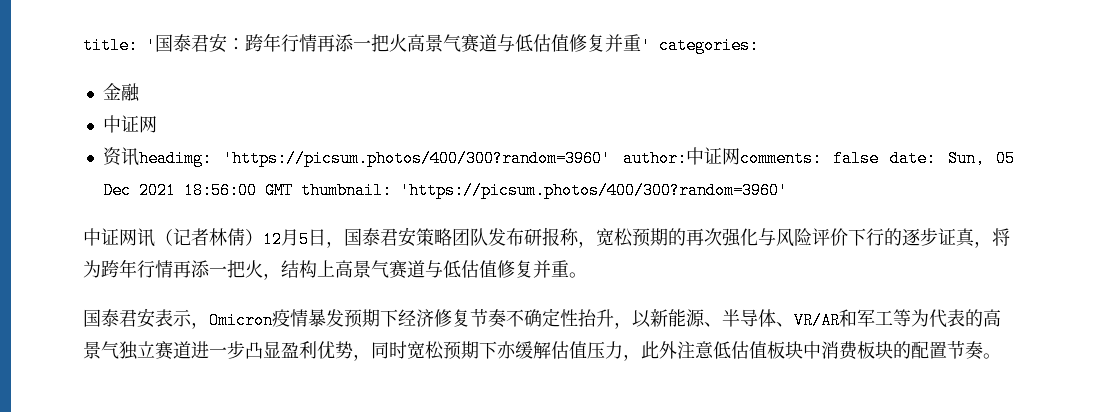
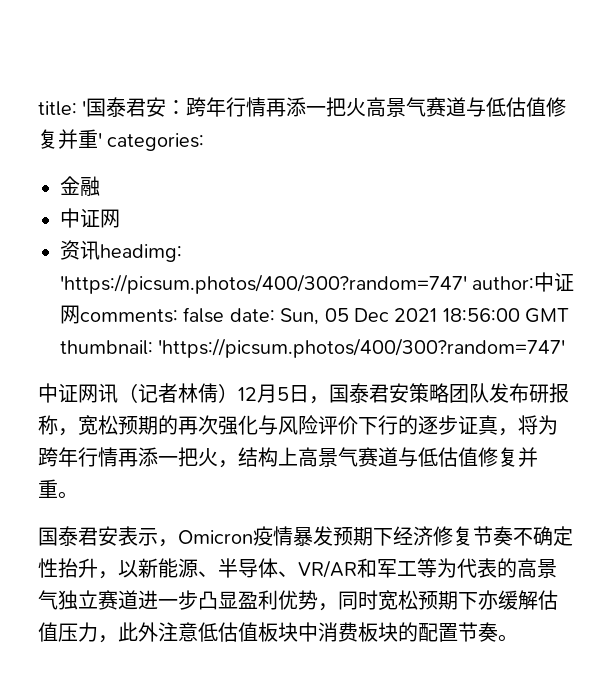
[223,150,612,167] 'https://picsum.photos/400/300?random=3960' -> [60,274,467,294] 'https://picsum.photos/400/300?random=747'
[399,182,788,199] 'https://picsum.photos/400/300?random=3960' -> [158,338,566,358] 'https://picsum.photos/400/300?random=747'

